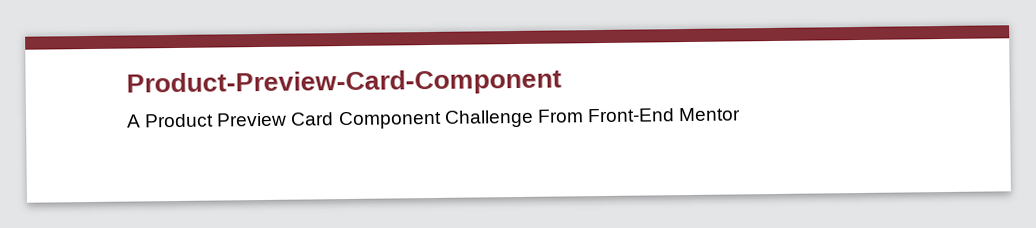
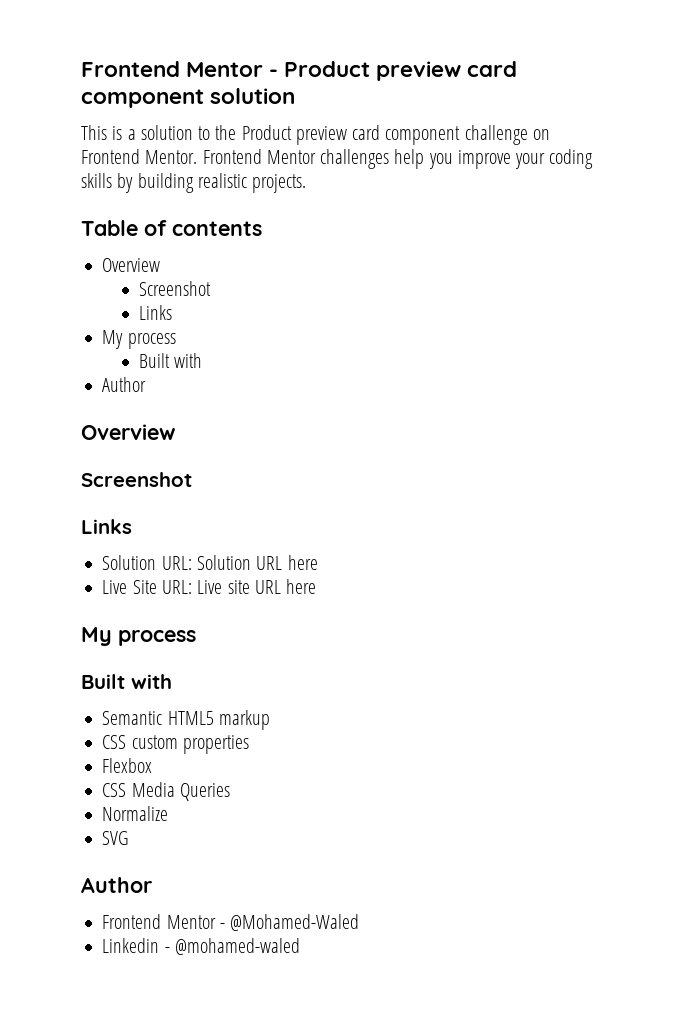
[126,68,562,98] [126,107,742,130] Product-Preview-Card-Component // A Product Preview Card Component Challenge From Front-End Mentor -> [81,61,518,81] [81,88,296,108] [81,125,550,145] [81,149,594,169] [81,173,307,193] [81,220,262,236] [102,258,161,272] [139,281,212,296] [139,305,173,320] [102,330,176,349] [139,353,203,368] [102,377,147,392] [81,424,176,440] [81,472,192,487] [81,519,132,534] [102,555,318,570] [102,579,317,594] [81,627,196,646] [81,674,172,689] [102,710,270,730] [102,735,249,754] [102,758,153,773] [102,782,230,801] [102,806,169,821] [102,831,130,845] [81,877,152,893] [102,914,360,931] [102,938,300,955] Frontend Mentor - Product preview card component solution // This is a solution to the Product preview card component challenge on Frontend Mentor. Frontend Mentor challenges help you improve your coding skills by building realistic projects. // Table of contents // Overview // Screenshot // Links // My process // Built with // Author // Overview // Screenshot // Links // Solution URL: Solution URL here // Live Site URL: Live site URL here // My process // Built with // Semantic HTML5 markup // CSS custom properties // Flexbox // CSS Media Queries // Normalize // SVG // Author // Frontend Mentor - @Mohamed-Waled // Linkedin - @mohamed-waled

